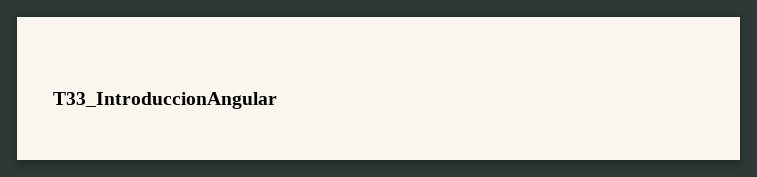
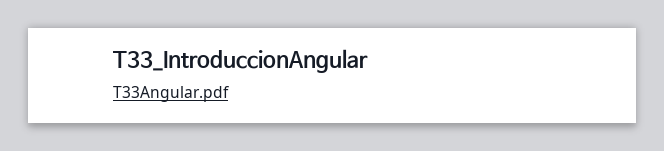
(277, 100) none -> [113,86,229,102] // T33Angular.pdf

